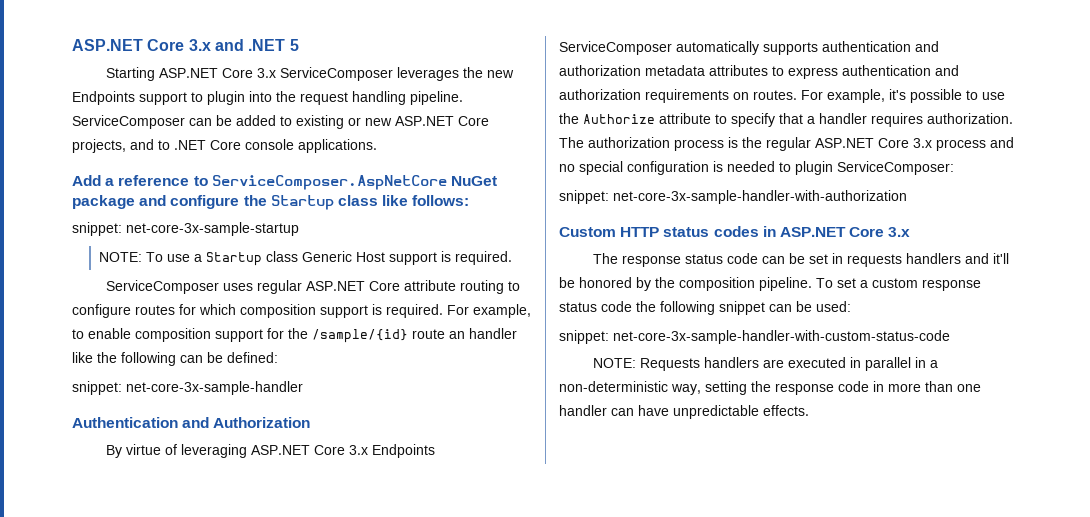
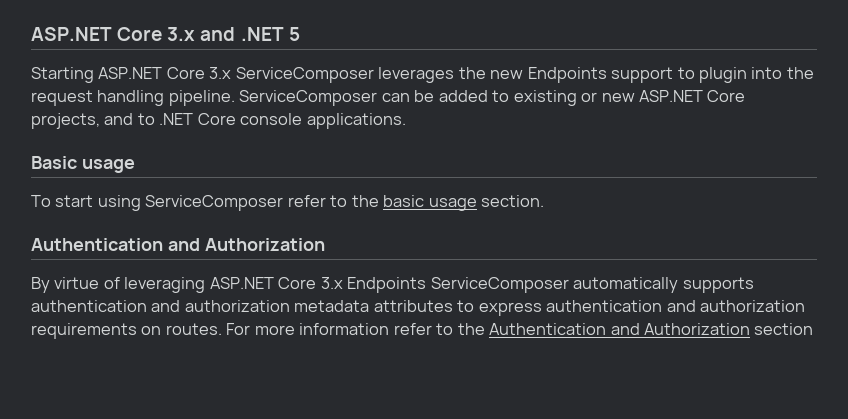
[72,175,497,190] [72,195,470,210] [72,222,299,236] [98,251,512,266] [105,280,520,294] [72,304,531,318] [72,328,517,343] [72,352,278,366] [72,381,303,395] Add a reference to ServiceComposer.AspNetCore NuGet package and configure the Startup class like follows: // snippet: net-core-3x-sample-startup // NOTE: To use a Startup class Generic Host support is required. // ServiceComposer uses regular ASP.NET Core attribute routing to configure routes for which composition support is required. For example, to enable composition support for the /sample/{id} route an handler like the following can be defined: // snippet: net-core-3x-sample-handler -> [31,156,135,173] [31,195,545,211] Basic usage // To start using ServiceComposer refer to the basic usage section.
[827,89,1005,103] [559,113,1013,127] [559,137,1014,151] [559,161,954,175] [559,190,907,204] [559,226,911,237] [592,253,1009,267] [559,277,981,291] [559,301,851,315] [559,330,950,344] [592,357,938,371] [559,381,981,395] [559,405,809,419] example, it's possible to use the Authorize attribute to specify that a handler requires authorization. The authorization process is the regular ASP.NET Core 3.x process and no special configuration is needed to plugin ServiceComposer: // snippet: net-core-3x-sample-handler-with-authorization // Custom HTTP status codes in ASP.NET Core 3.x // The response status code can be set in requests handlers and it'll be honored by the composition pipeline. To set a custom response status code the following snippet can be used: // snippet: net-core-3x-sample-handler-with-custom-status-code // NOTE: Requests handlers are executed in parallel in a non-deterministic way, setting the response code in more than one handler can have unpredictable effects. -> [254,323,814,335] more information refer to the Authentication and Authorization section

